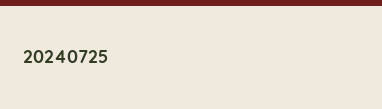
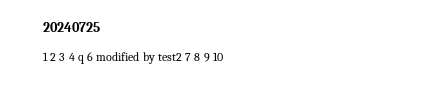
(108, 56) none -> [43,52,223,64] // 1 2 3 4 q 6 modified by test2 7 8 9 10

